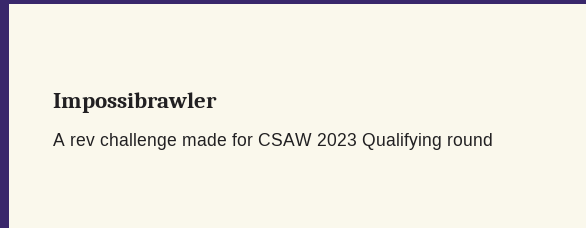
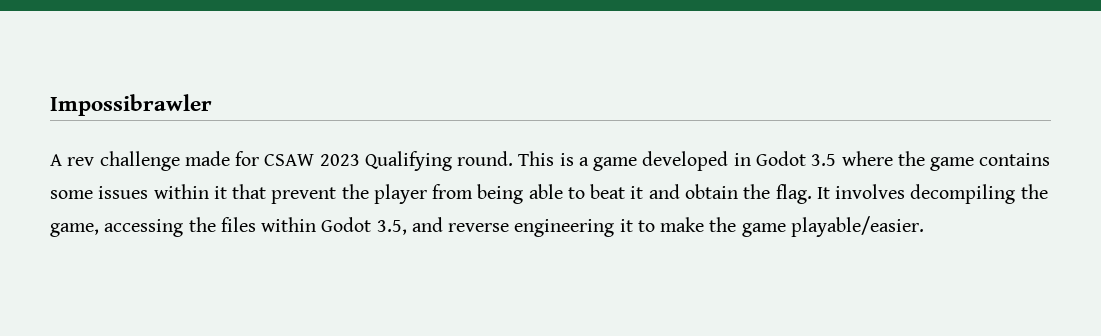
[447,133,493,146] round -> [457,151,1051,171] [50,184,1048,204] [50,216,924,237] round. This is a game developed in Godot 3.5 where the game contains some issues within it that prevent the player from being able to beat it and obtain the flag. It involves decompiling the game, accessing the files within Godot 3.5, and reverse engineering it to make the game playable/easier.

